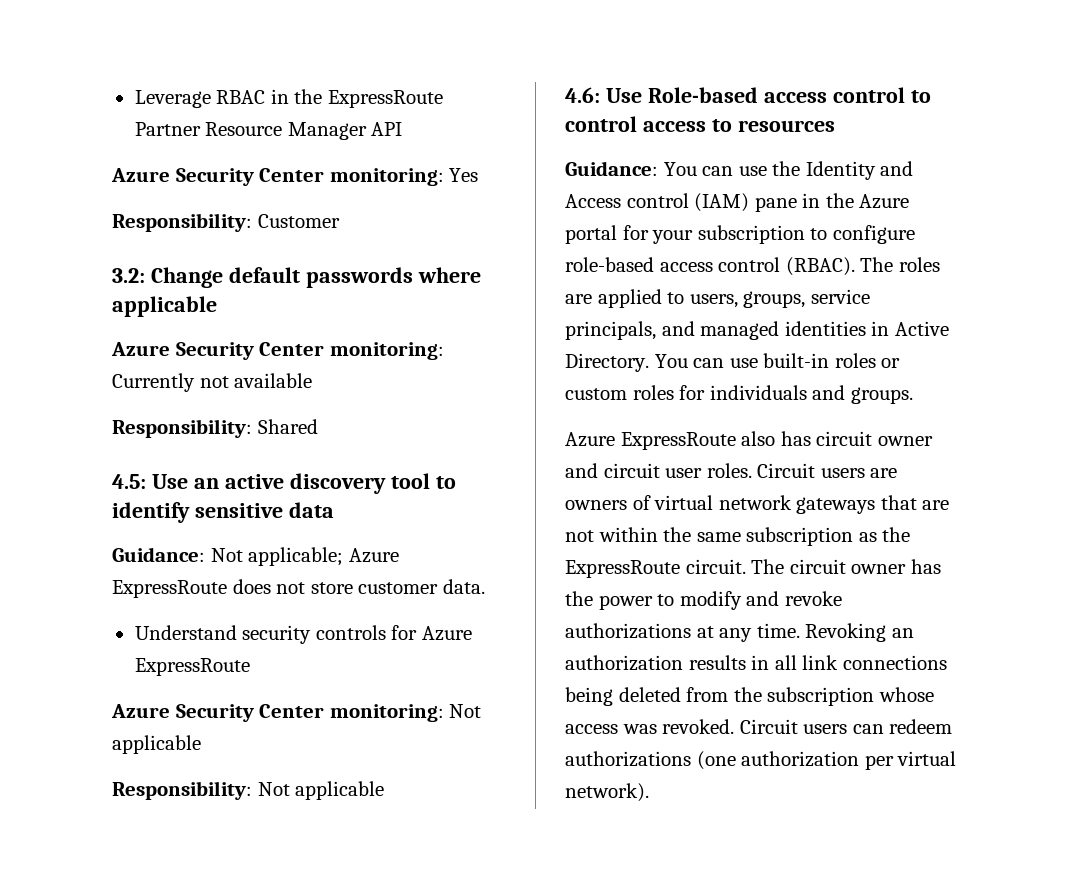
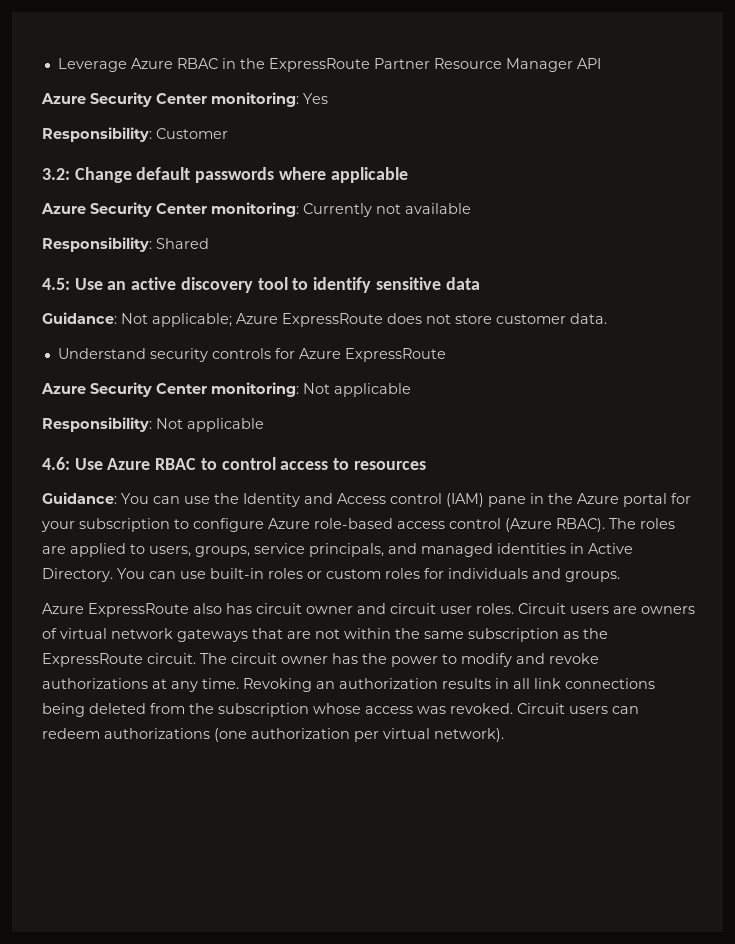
(211, 99) none -> [130,58,173,69] Azure
[647,87,905,103] Role-based access control -> [107,458,197,470] Azure RBAC
(915, 234) none -> [268,518,310,529] Azure
[785,257,855,276] (RBAC). -> [505,518,605,532] (Azure RBAC).

